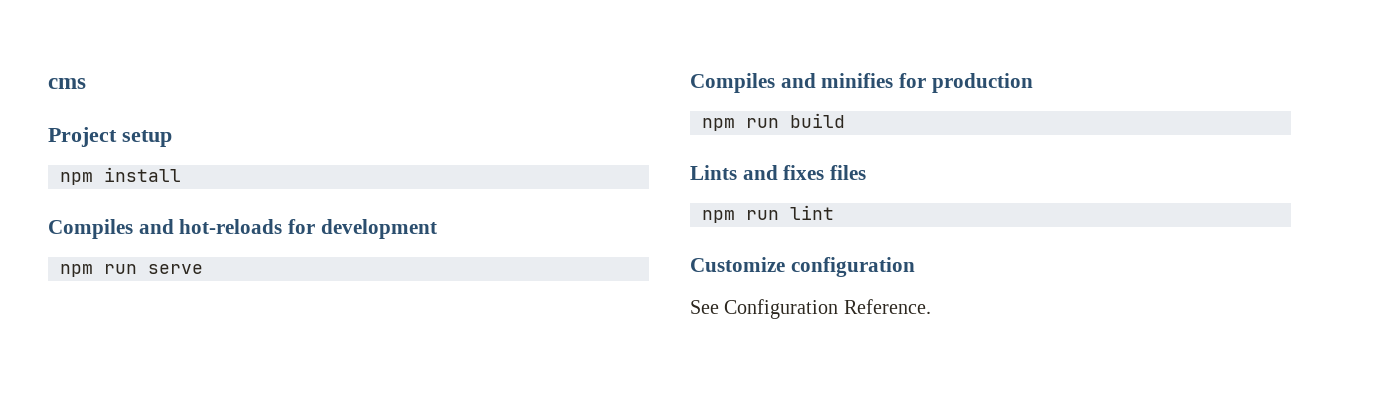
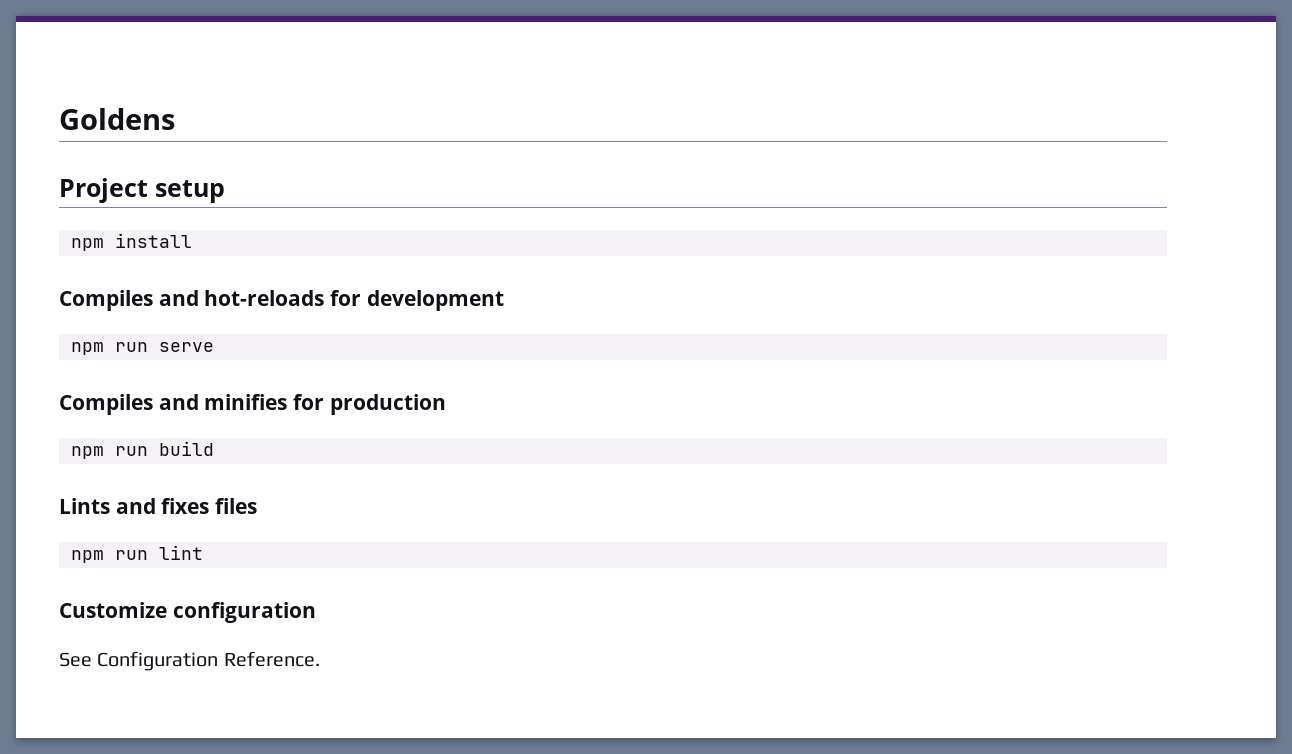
[48,78,86,89] cms -> [59,108,175,130] Goldens

